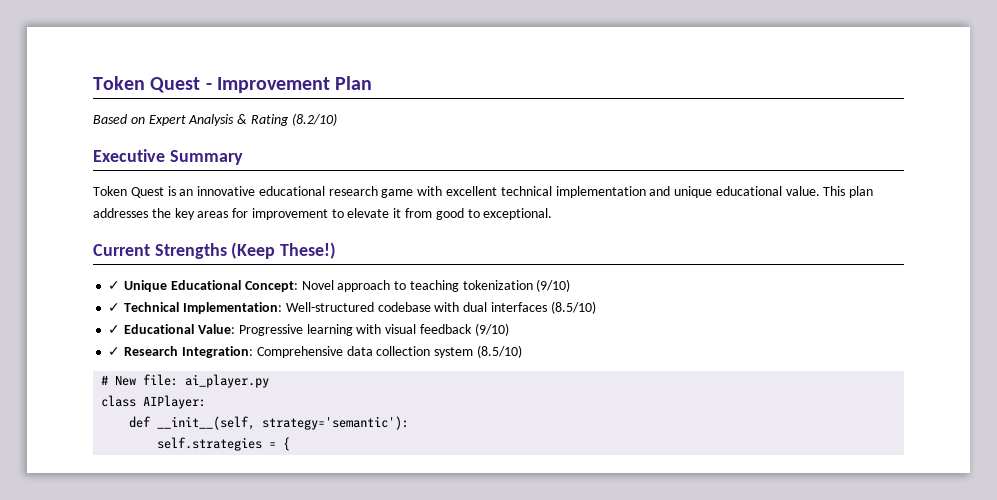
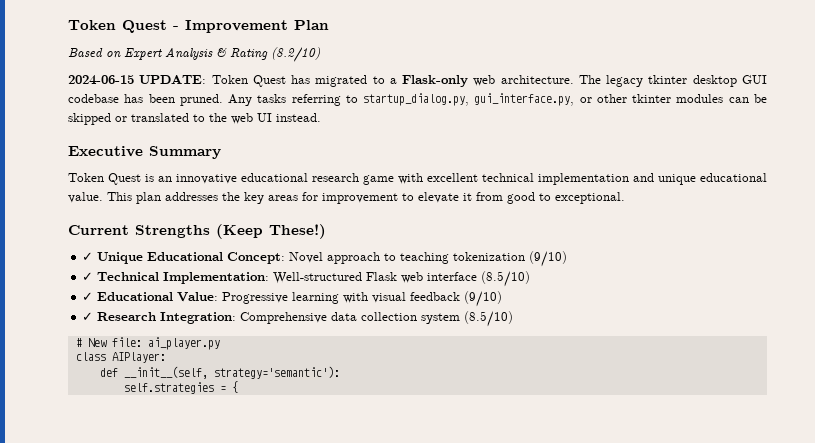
(337, 119) none -> [68,75,767,87] [68,93,767,106] [68,113,321,125] // 2024-06-15 UPDATE: Token Quest has migrated to a Flask-only web architecture. The legacy tkinter desktop GUI codebase has been pruned. Any tasks referring to startup_dialog.py, gui_interface.py, or other tkinter modules can be skipped or translated to the web UI instead.
[377,302,547,312] codebase with dual interfaces -> [366,272,478,283] Flask web interface

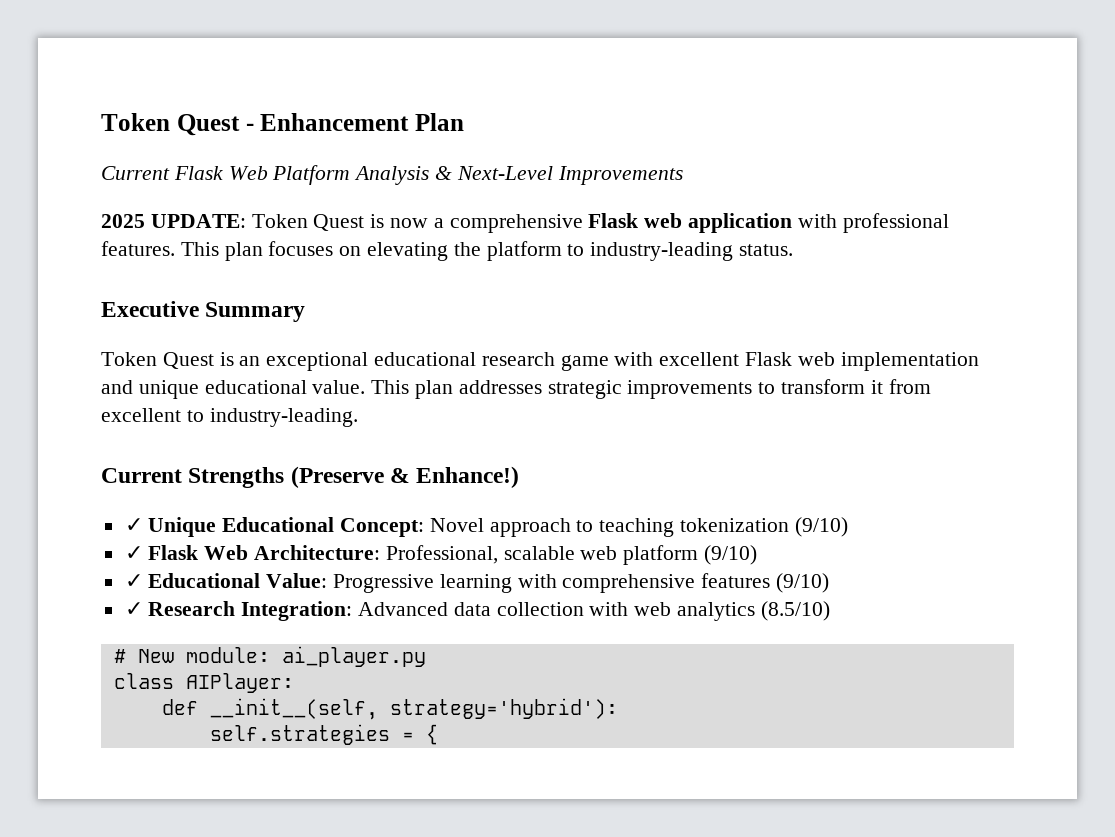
[185,20,288,33] Improvement -> [260,113,410,131] Enhancement
[68,47,320,62] [68,75,767,87] [68,93,767,106] [68,113,321,125] Based on Expert Analysis & Rating (8.2/10) // 2024-06-15 UPDATE: Token Quest has migrated to a Flask-only web architecture. The legacy tkinter desktop GUI codebase has been pruned. Any tasks referring to startup_dialog.py, gui_interface.py, or other tkinter modules can be skipped or translated to the web UI instead. -> [101,165,683,185] [101,213,949,233] [101,241,794,261] Current Flask Web Platform Analysis & Next-Level Improvements // 2025 UPDATE: Token Quest is now a comprehensive Flask web application with professional features. This plan focuses on elevating the platform to industry-leading status.
[176,174,237,184] innovative -> [266,352,369,371] exceptional
[482,173,534,182] technical -> [745,352,835,366] Flask web
[222,192,625,204] the key areas for improvement to elevate it from good to exceptional. -> [547,379,931,399] [101,408,358,427] strategic improvements to transform it from excellent to industry-leading.
[216,224,326,239] (Keep These!) -> [290,466,520,488] (Preserve & Enhance!)
[97,271,531,287] Technical Implementation: Well-structured Flask web interface (8.5/10) -> [148,545,758,565] Flask Web Architecture: Professional, scalable web platform (9/10)
[372,292,461,303] visual feedback -> [562,573,771,593] comprehensive features
[240,312,328,324] Comprehensive -> [358,602,449,616] Advanced
[421,313,461,324] system -> [589,602,756,621] with web analytics
[111,337,142,347] file: -> [185,647,270,663] module:
[213,366,340,379] strategy='semantic'): -> [389,698,618,719] strategy='hybrid'):

